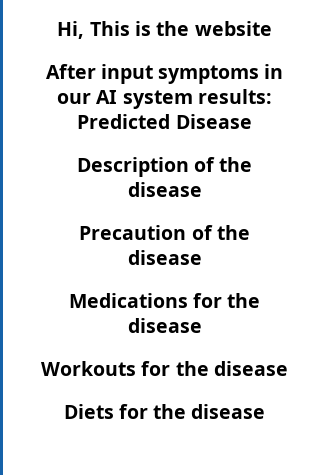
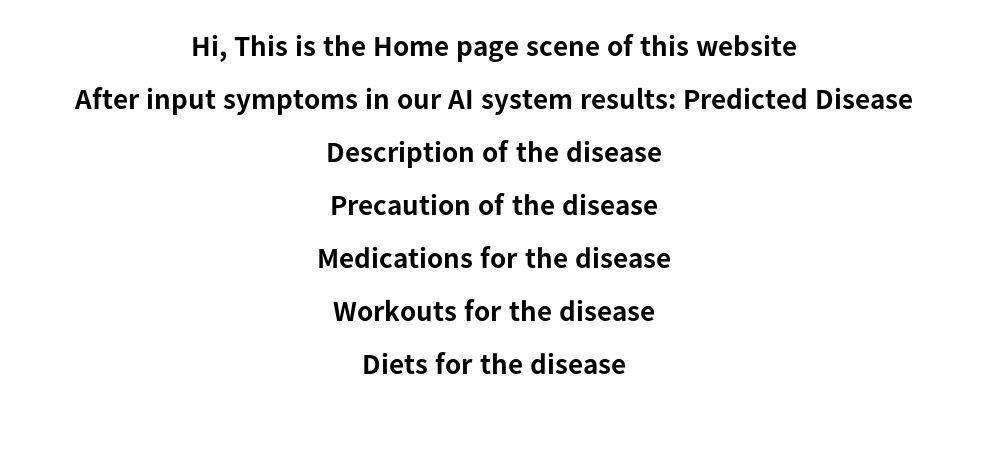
(190, 28) none -> [372,34,690,62] Home page scene of this

